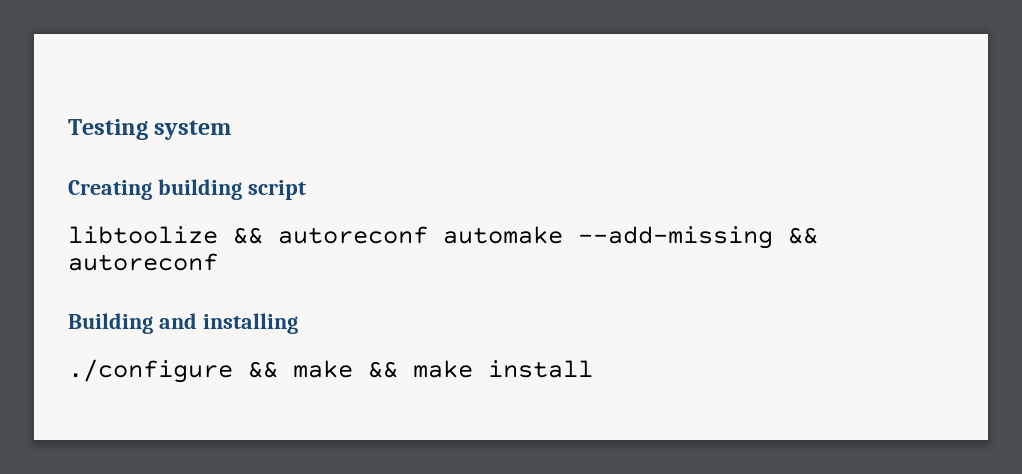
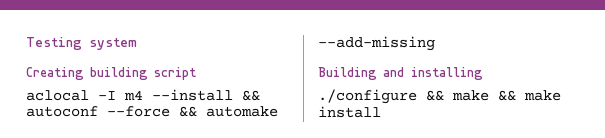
[68,226,428,244] libtoolize && autoreconf -> [26,89,260,101] [26,106,197,117] aclocal -I m4 --install && autoconf --force &&
[788,227,818,244] [68,253,218,271] && autoreconf -> (435, 43) none

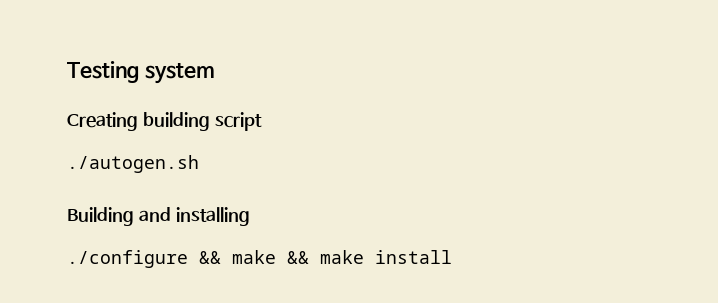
[26,89,260,101] [26,106,278,117] [318,36,435,51] aclocal -I m4 --install && autoconf --force && automake --add-missing -> [67,155,199,173] ./autogen.sh

